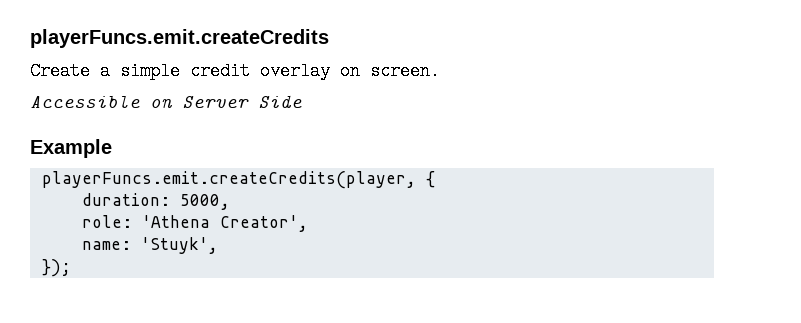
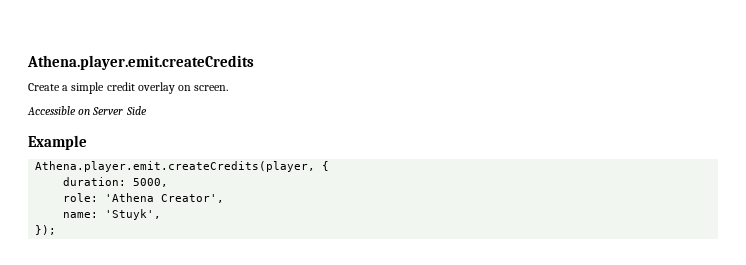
[30,29,329,48] playerFuncs.emit.createCredits -> [27,55,254,70] Athena.player.emit.createCredits
[41,171,416,189] playerFuncs.emit.createCredits(player, -> [35,161,316,172] Athena.player.emit.createCredits(player,

